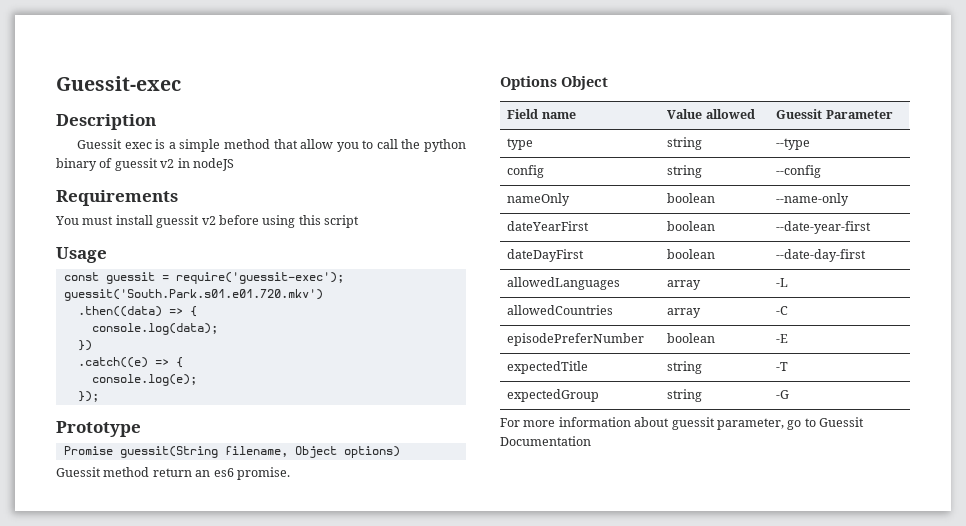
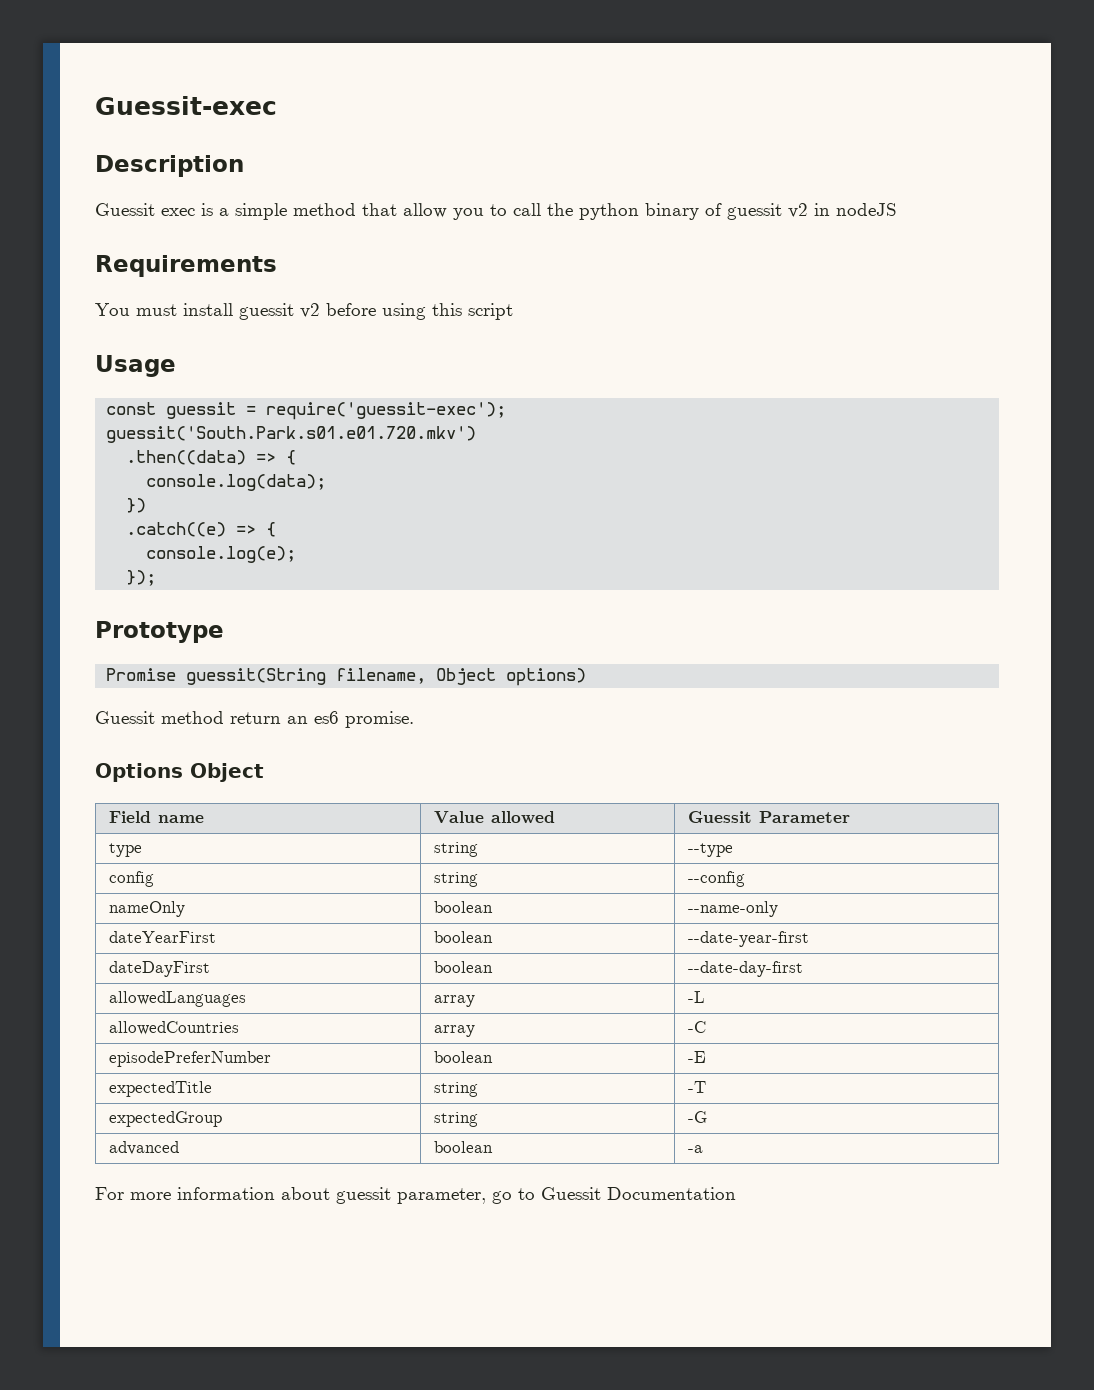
(790, 394) none -> [109,1141,180,1155] [434,1141,494,1153] [688,1145,704,1153] // advanced | boolean | -a

